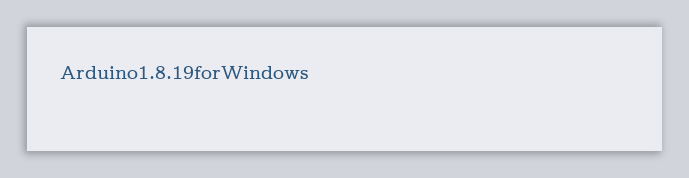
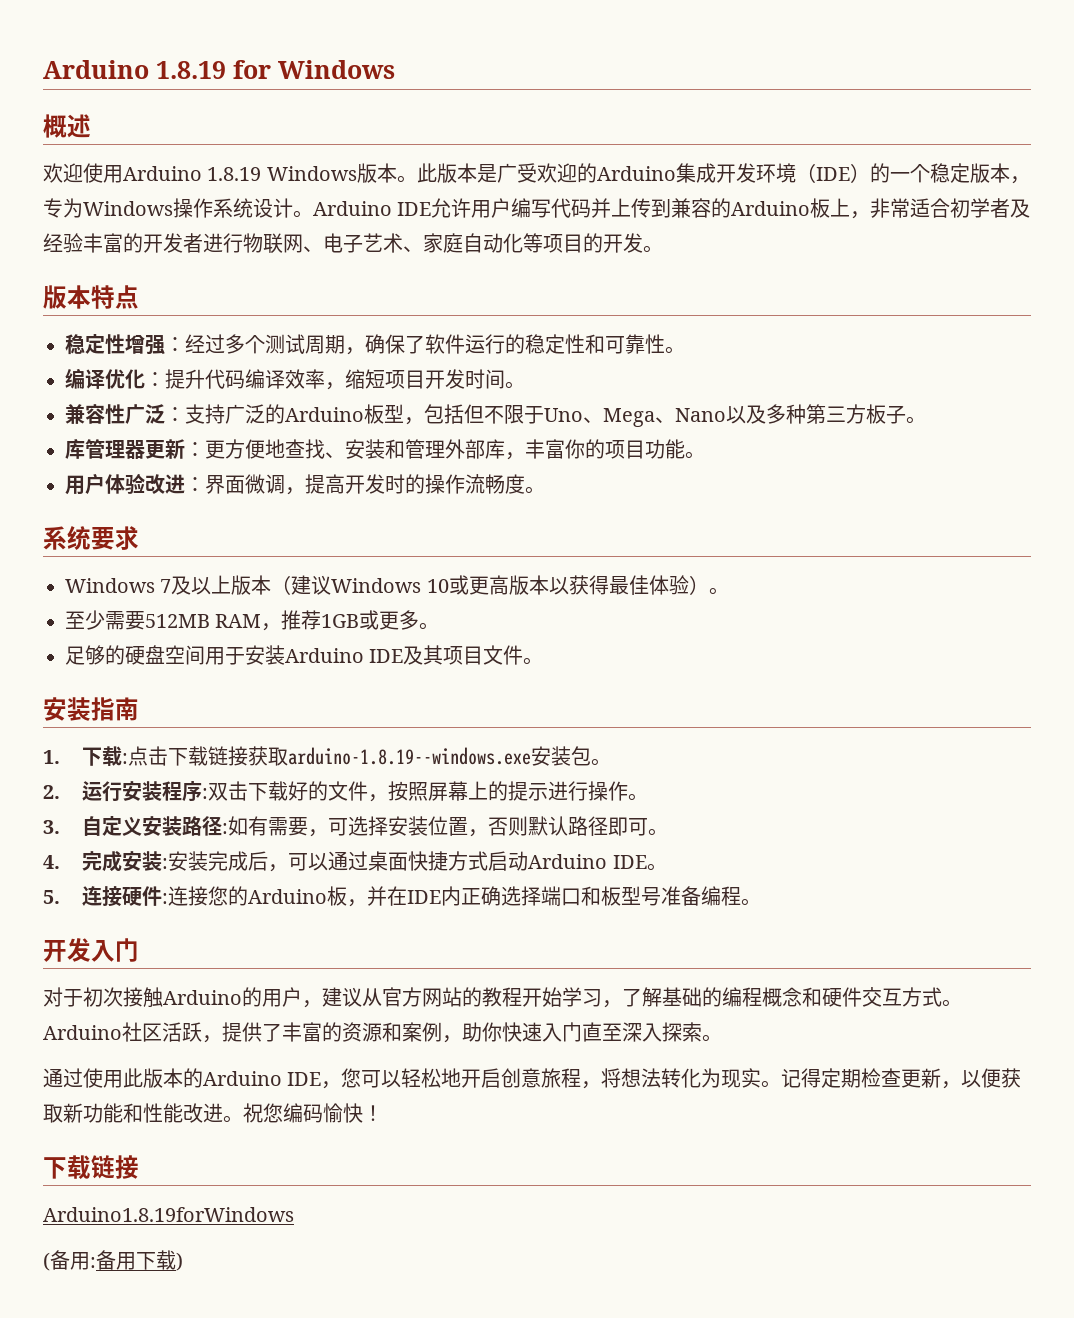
[60,66,309,79] Arduino1.8.19forWindows -> [43,60,395,79] [43,114,91,138] [43,163,1030,184] [43,198,1031,219] [43,233,663,254] [43,285,139,309] [65,334,685,355] [65,368,525,390] [65,404,926,427] [65,439,705,460] [65,473,545,495] [43,526,139,550] [65,575,729,595] [65,610,440,631] [65,645,544,665] [43,697,139,721] [43,746,612,766] [43,781,649,802] [43,816,669,837] [43,850,667,872] [43,886,762,907] [43,938,139,962] [43,987,962,1008] [43,1022,722,1043] [43,1068,1022,1089] [43,1103,383,1123] [43,1155,139,1180] [43,1207,294,1222] [43,1250,183,1271] Arduino 1.8.19 for Windows // 概述 // 欢迎使用Arduino 1.8.19 Windows版本。此版本是广受欢迎的Arduino集成开发环境（IDE）的一个稳定版本，专为Windows操作系统设计。Arduino IDE允许用户编写代码并上传到兼容的Arduino板上，非常适合初学者及经验丰富的开发者进行物联网、电子艺术、家庭自动化等项目的开发。 // 版本特点 // 稳定性增强：经过多个测试周期，确保了软件运行的稳定性和可靠性。 // 编译优化：提升代码编译效率，缩短项目开发时间。 // 兼容性广泛：支持广泛的Arduino板型，包括但不限于Uno、Mega、Nano以及多种第三方板子。 // 库管理器更新：更方便地查找、安装和管理外部库，丰富你的项目功能。 // 用户体验改进：界面微调，提高开发时的操作流畅度。 // 系统要求 // Windows 7及以上版本（建议Windows 10或更高版本以获得最佳体验）。 // 至少需要512MB RAM，推荐1GB或更多。 // 足够的硬盘空间用于安装Arduino IDE及其项目文件。 // 安装指南 // 1.下载:点击下载链接获取arduino-1.8.19--windows.exe安装包。 // 2.运行安装程序:双击下载好的文件，按照屏幕上的提示进行操作。 // 3.自定义安装路径:如有需要，可选择安装位置，否则默认路径即可。 // 4.完成安装:安装完成后，可以通过桌面快捷方式启动Arduino IDE。 // 5.连接硬件:连接您的Arduino板，并在IDE内正确选择端口和板型号准备编程。 // 开发入门 // 对于初次接触Arduino的用户，建议从官方网站的教程开始学习，了解基础的编程概念和硬件交互方式。Arduino社区活跃，提供了丰富的资源和案例，助你快速入门直至深入探索。 // 通过使用此版本的Arduino IDE，您可以轻松地开启创意旅程，将想法转化为现实。记得定期检查更新，以便获取新功能和性能改进。祝您编码愉快！ // 下载链接 // Arduino1.8.19forWindows // (备用:备用下载)

